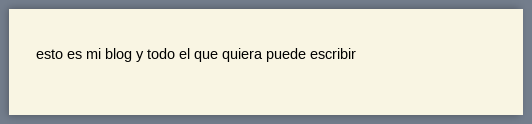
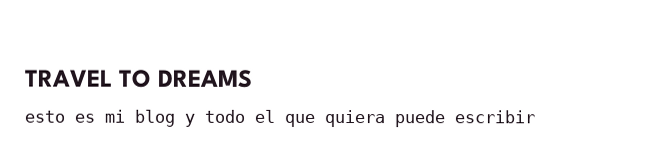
(36, 54) none -> [24,69,253,88] TRAVEL TO DREAMS //

